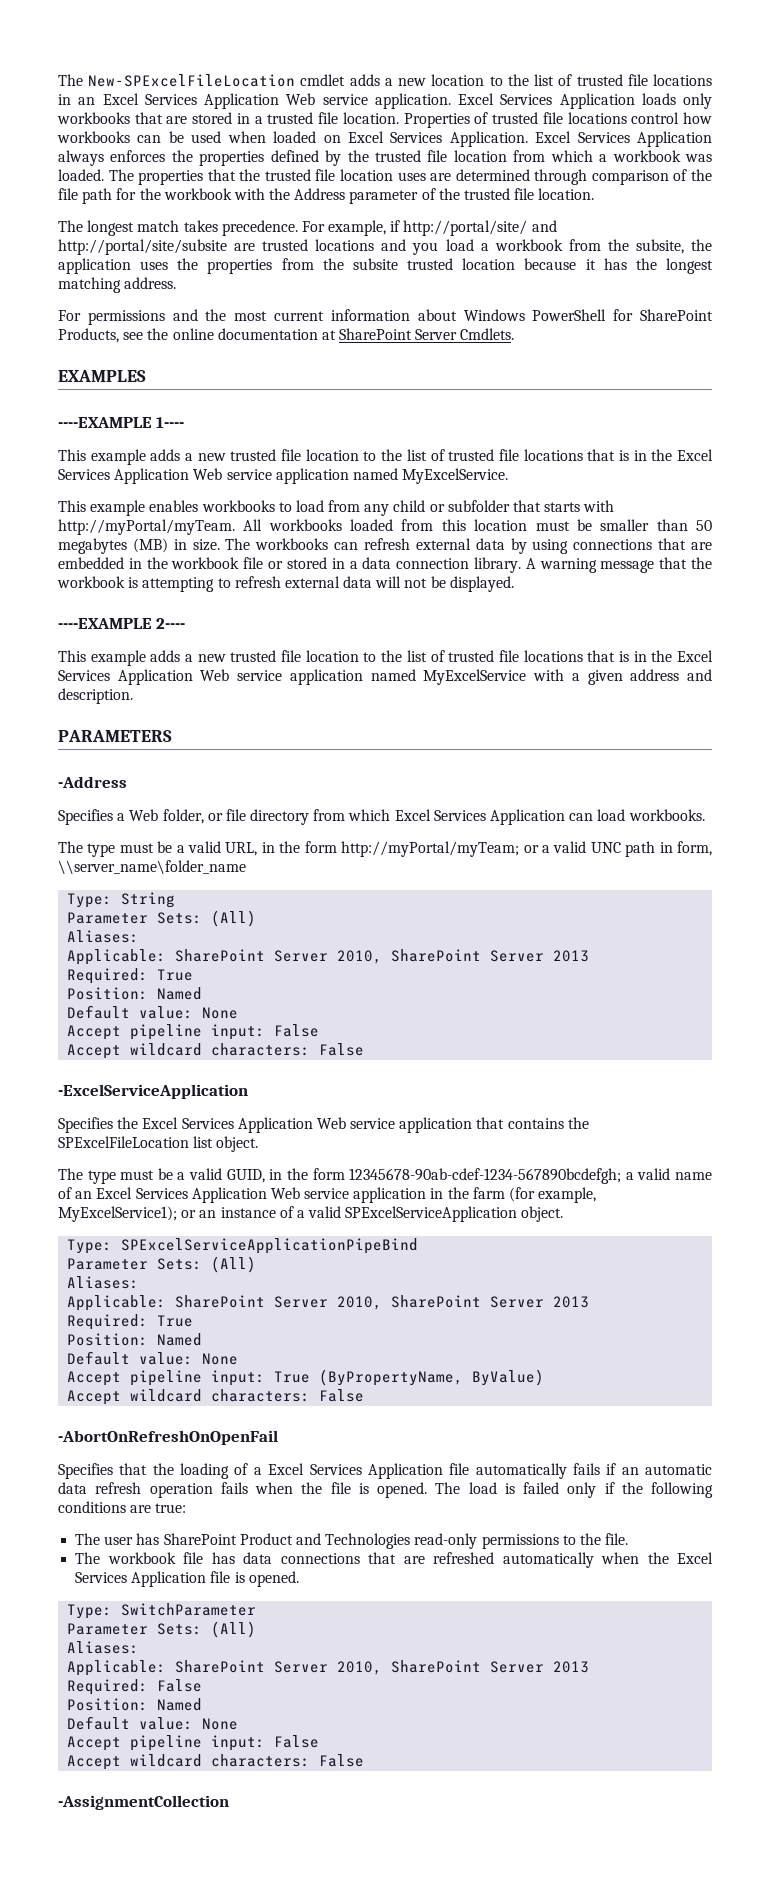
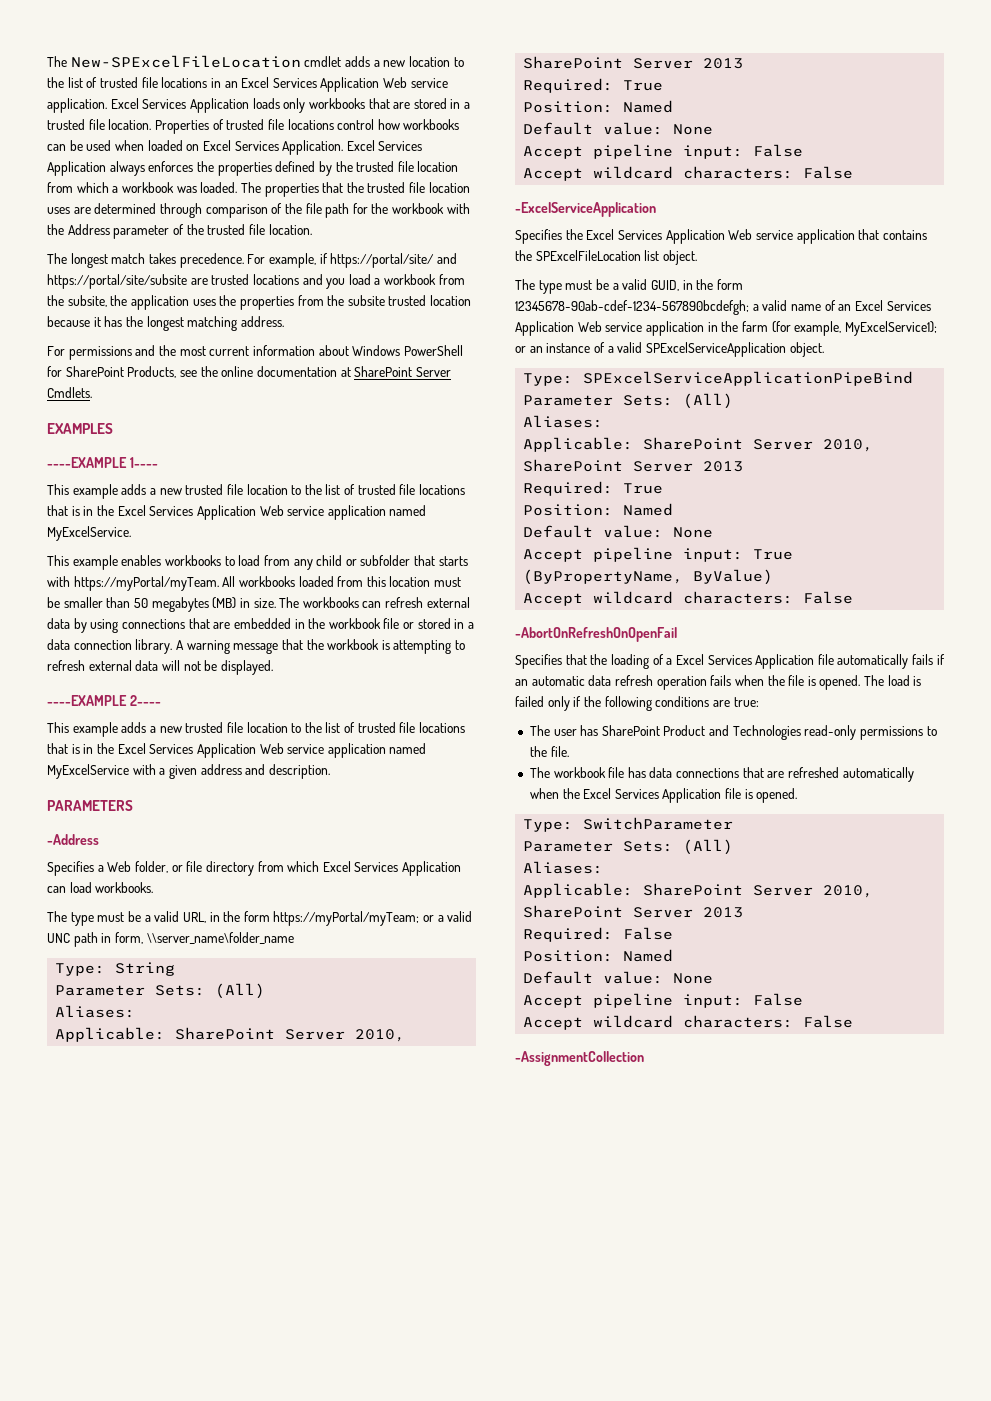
[403,220,557,236] [58,239,227,255] http://portal/site/ and http://portal/site/subsite -> [330,253,457,268] [47,274,187,289] https://portal/site/ and https://portal/site/subsite
[58,519,235,535] http://myPortal/myTeam. -> [73,576,219,591] https://myPortal/myTeam.
[341,841,520,857] http://myPortal/myTeam; -> [273,911,420,926] https://myPortal/myTeam;

